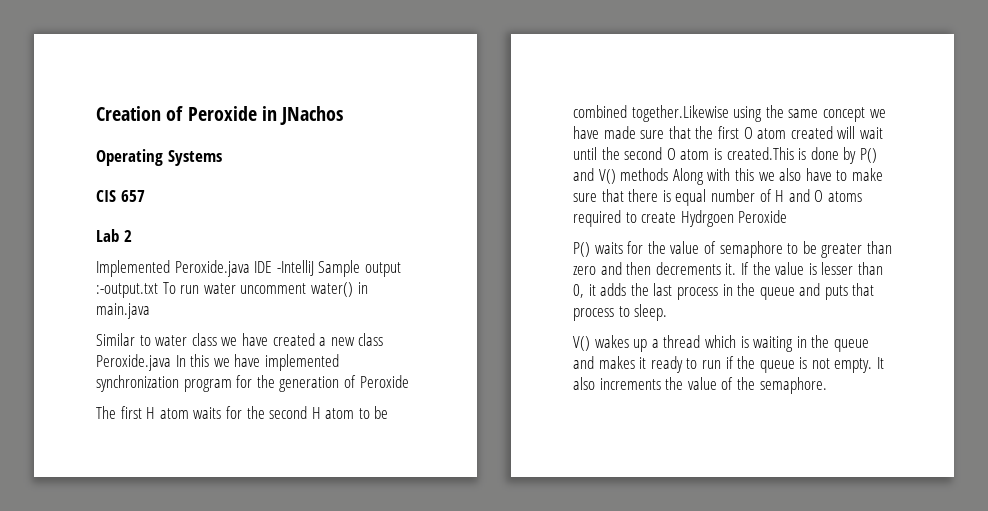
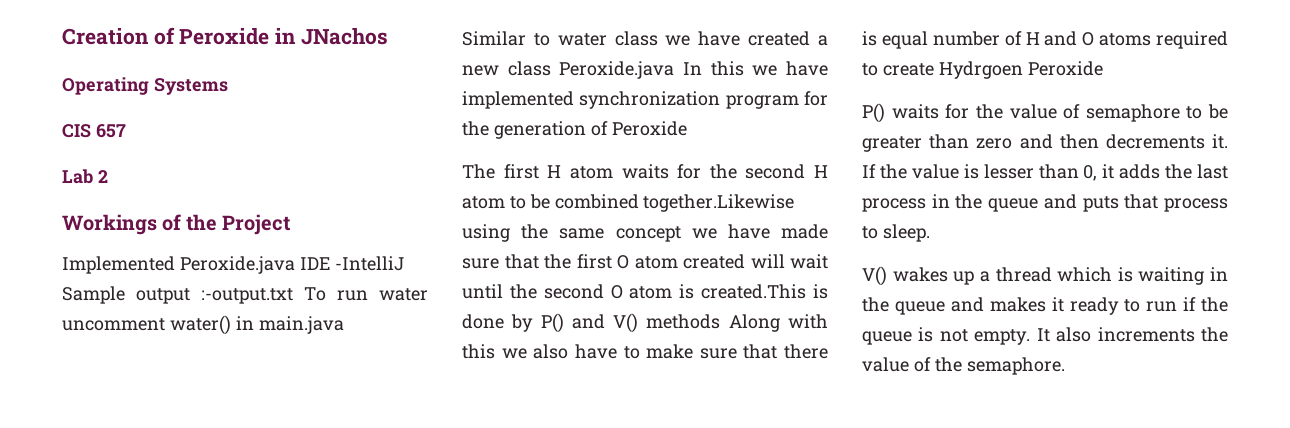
(132, 236) none -> [62,214,291,235] // Workings of the Project

